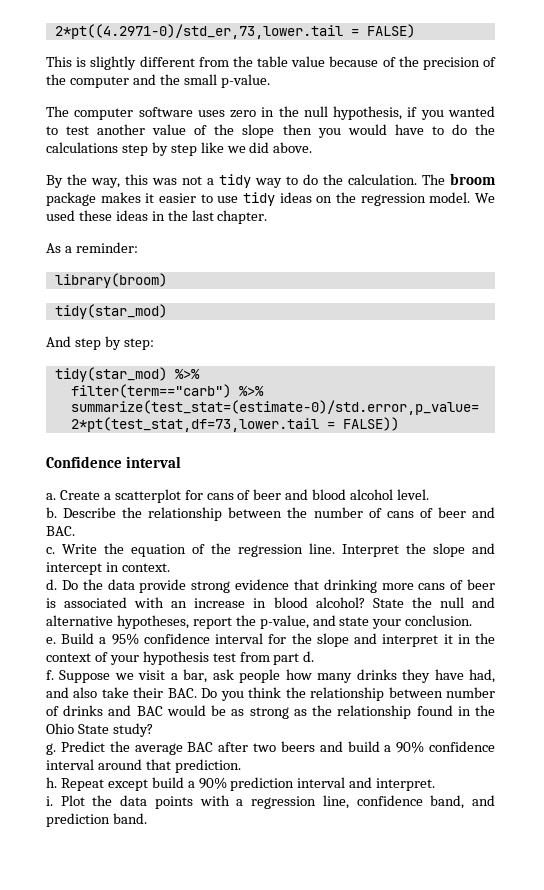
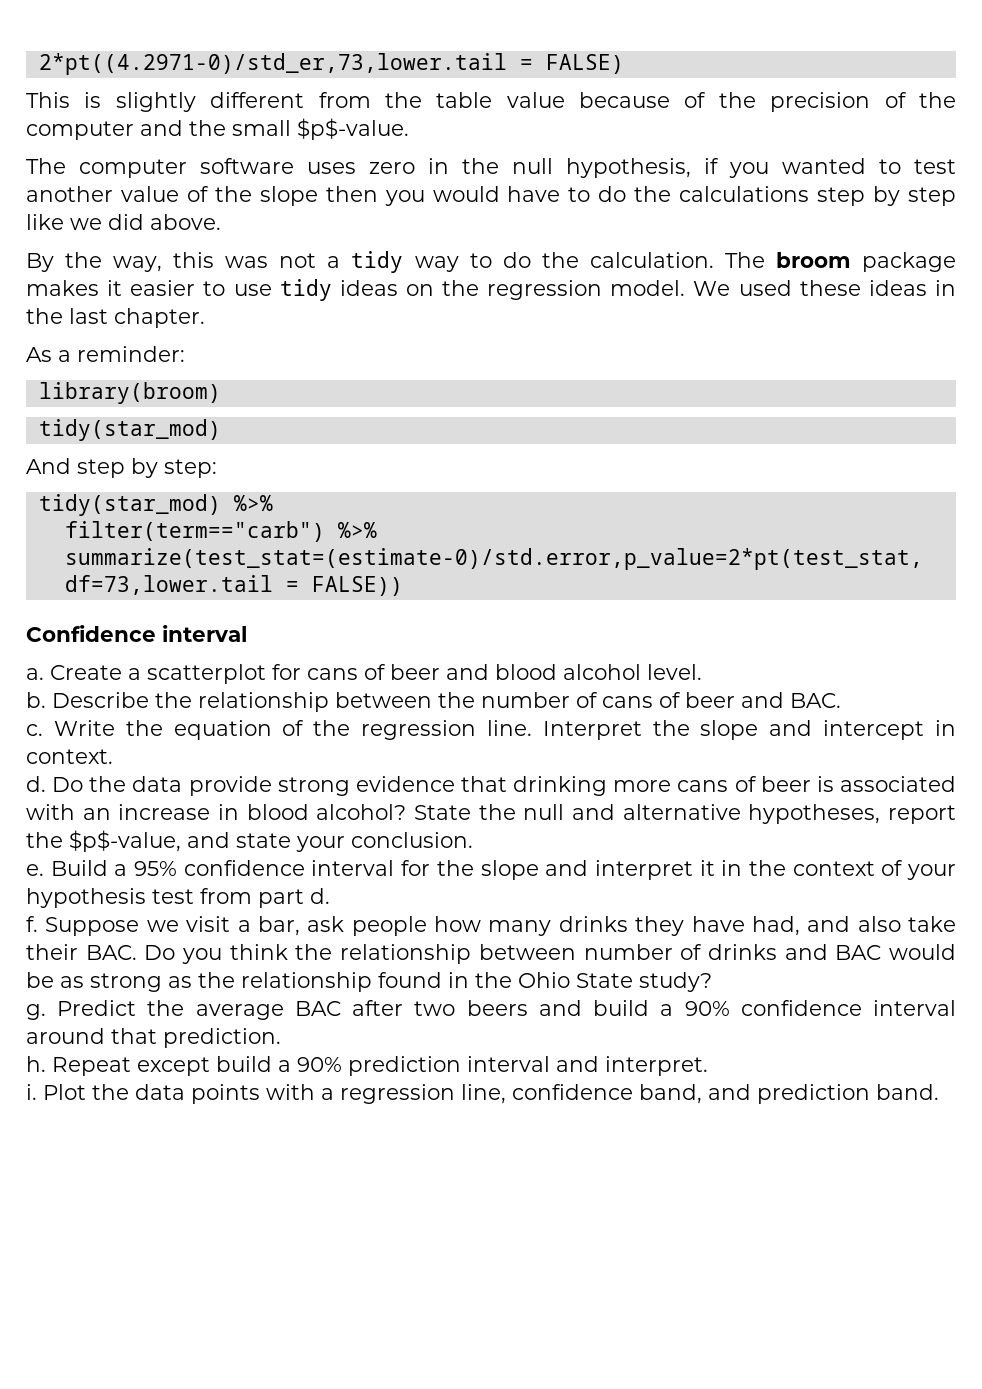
[220,74,270,88] p-value. -> [297,118,409,140] $p$-value.
[259,615,309,629] p-value, -> [69,830,181,852] $p$-value,

